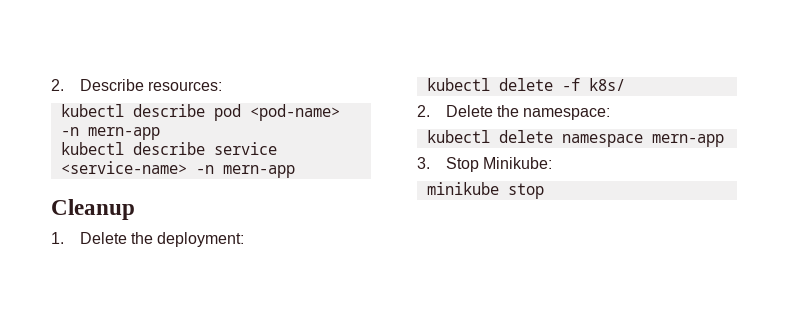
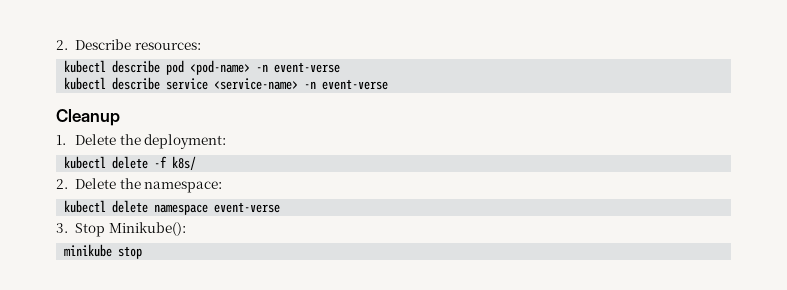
[87,127,160,140] mern-app -> [274,62,341,73] event-verse
[222,165,295,178] mern-app -> [322,79,389,90] event-verse
[651,134,724,147] mern-app -> [214,202,281,213] event-verse
[483,157,553,169] Minikube: -> [108,222,186,236] Minikube():

